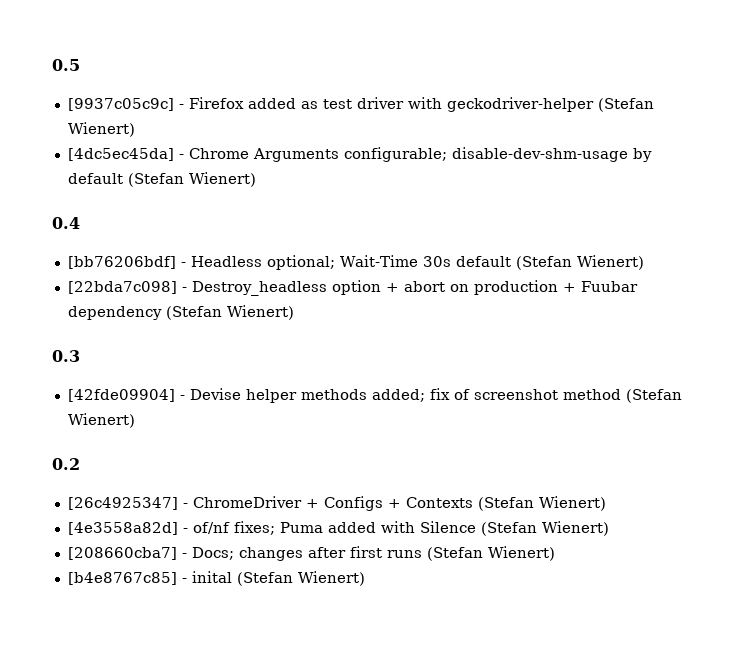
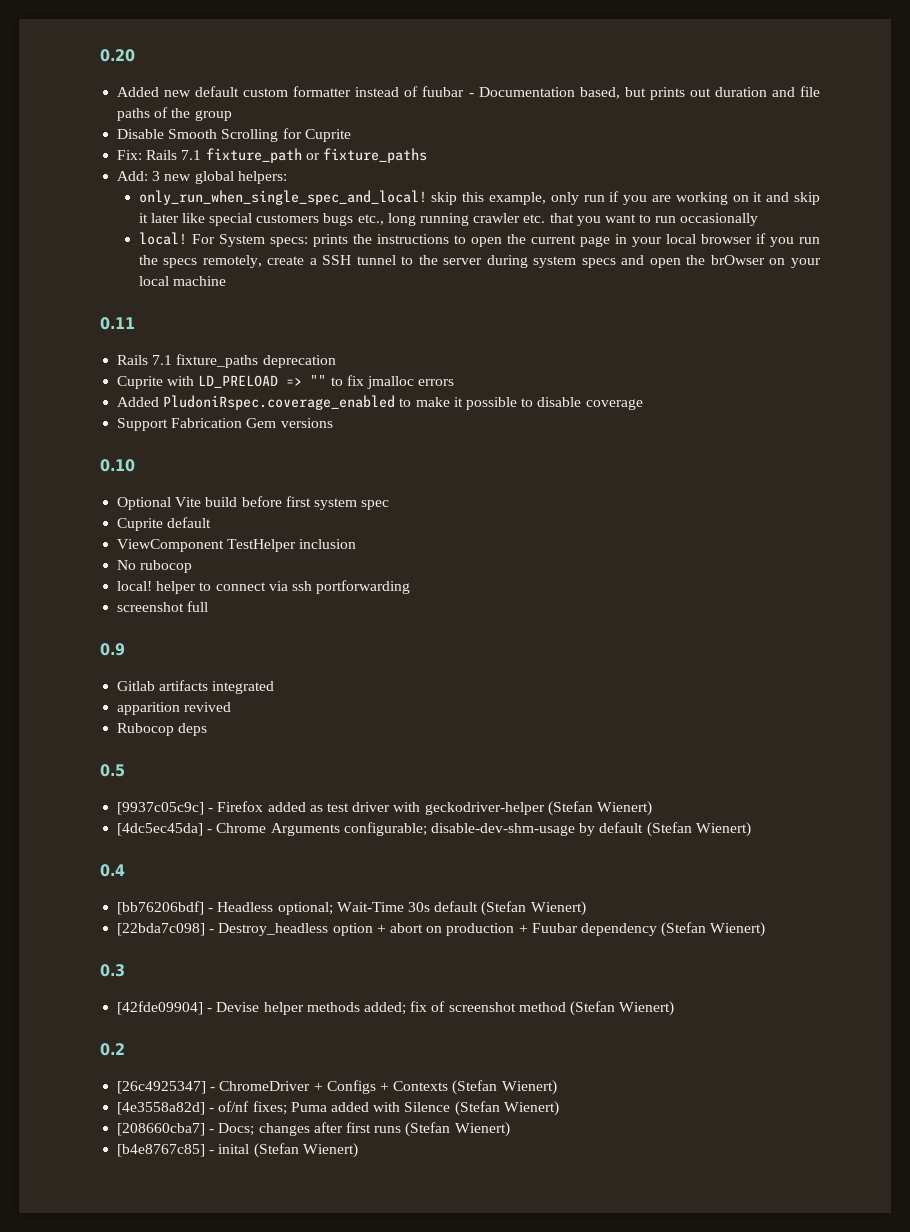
(52, 65) none -> [100,49,135,62] [117,86,821,100] [117,107,232,121] [117,128,351,142] [117,148,427,163] [117,171,287,184] [138,190,820,205] [138,213,759,226] [138,232,820,247] [138,255,821,268] [138,276,226,286] [100,317,135,330] [117,354,336,368] [117,375,455,389] [117,395,643,410] [117,418,333,431] [100,459,135,472] [117,496,390,510] [117,517,212,531] [117,539,357,552] [117,560,193,573] [117,580,411,594] [117,601,209,612] [100,643,125,656] [117,680,275,694] [117,702,232,715] [117,723,208,736] 0.20 // Added new default custom formatter instead of fuubar - Documentation based, but prints out duration and file paths of the group // Disable Smooth Scrolling for Cuprite // Fix: Rails 7.1 fixture_path or fixture_paths // Add: 3 new global helpers: // only_run_when_single_spec_and_local! skip this example, only run if you are working on it and skip it later like special customers bugs etc., long running crawler etc. that you want to run occasionally // local! For System specs: prints the instructions to open the current page in your local browser if you run the specs remotely, create a SSH tunnel to the server during system specs and open the brOwser on your local machine // 0.11 // Rails 7.1 fixture_paths deprecation // Cuprite with LD_PRELOAD => "" to fix jmalloc errors // Added PludoniRspec.coverage_enabled to make it possible to disable coverage // Support Fabrication Gem versions // 0.10 // Optional Vite build before first system spec // Cuprite default // ViewComponent TestHelper inclusion // No rubocop // local! helper to connect via ssh portforwarding // screenshot full // 0.9 // Gitlab artifacts integrated // apparition revived // Rubocop deps //

